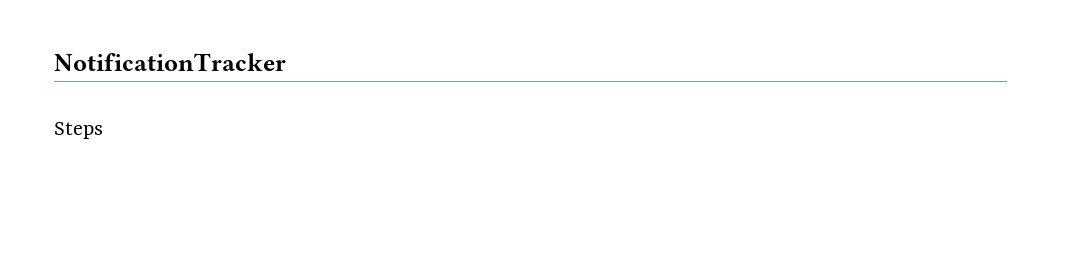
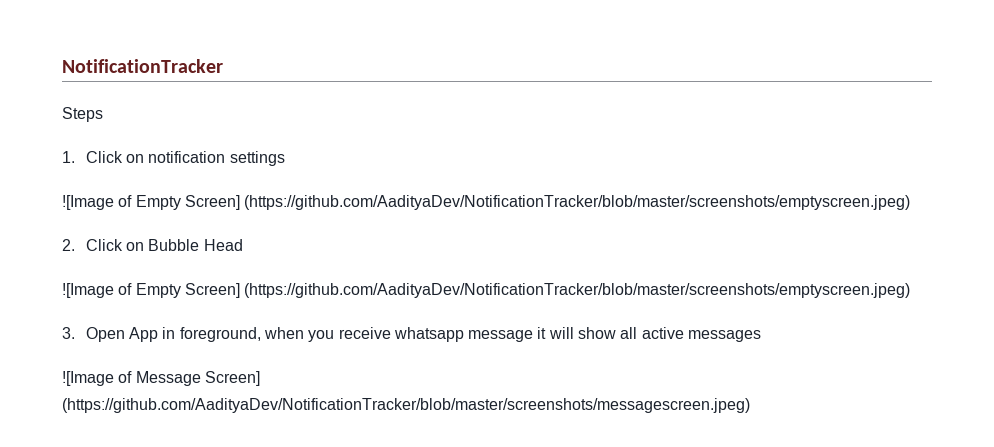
(103, 130) none -> [62,151,285,166] [62,195,911,210] [62,239,243,251] [62,283,911,298] [62,327,762,342] [62,371,260,386] [62,398,750,413] // 1. Click on notification settings // ![Image of Empty Screen] (https://github.com/AadityaDev/NotificationTracker/blob/master/screenshots/emptyscreen.jpeg) // 2. Click on Bubble Head // ![Image of Empty Screen] (https://github.com/AadityaDev/NotificationTracker/blob/master/screenshots/emptyscreen.jpeg) // 3. Open App in foreground, when you receive whatsapp message it will show all active messages // ![Image of Message Screen] (https://github.com/AadityaDev/NotificationTracker/blob/master/screenshots/messagescreen.jpeg)

